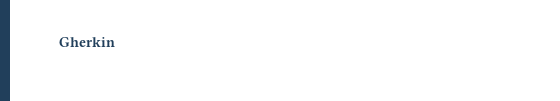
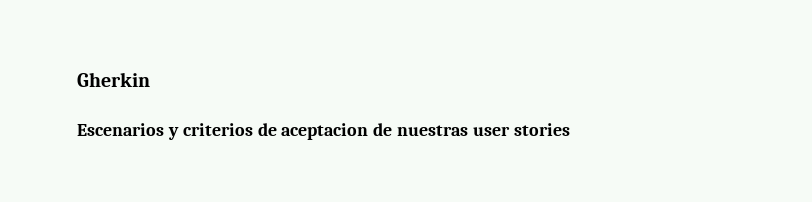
(115, 42) none -> [77,123,570,140] // Escenarios y criterios de aceptacion de nuestras user stories

